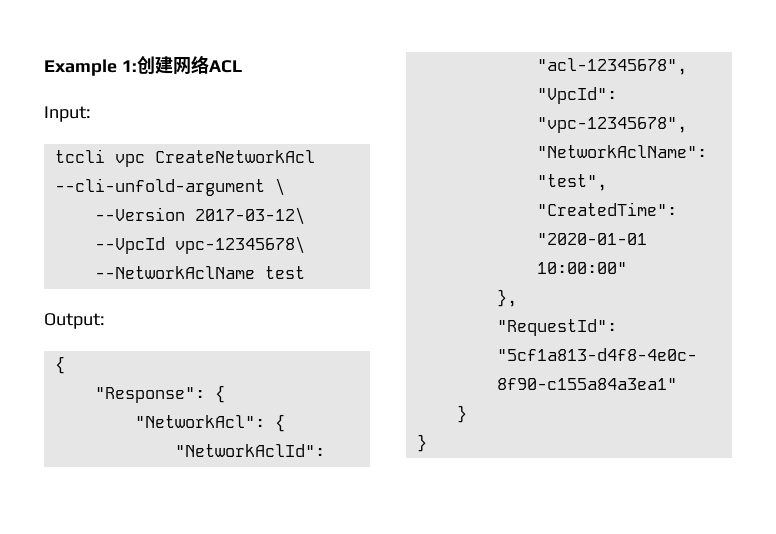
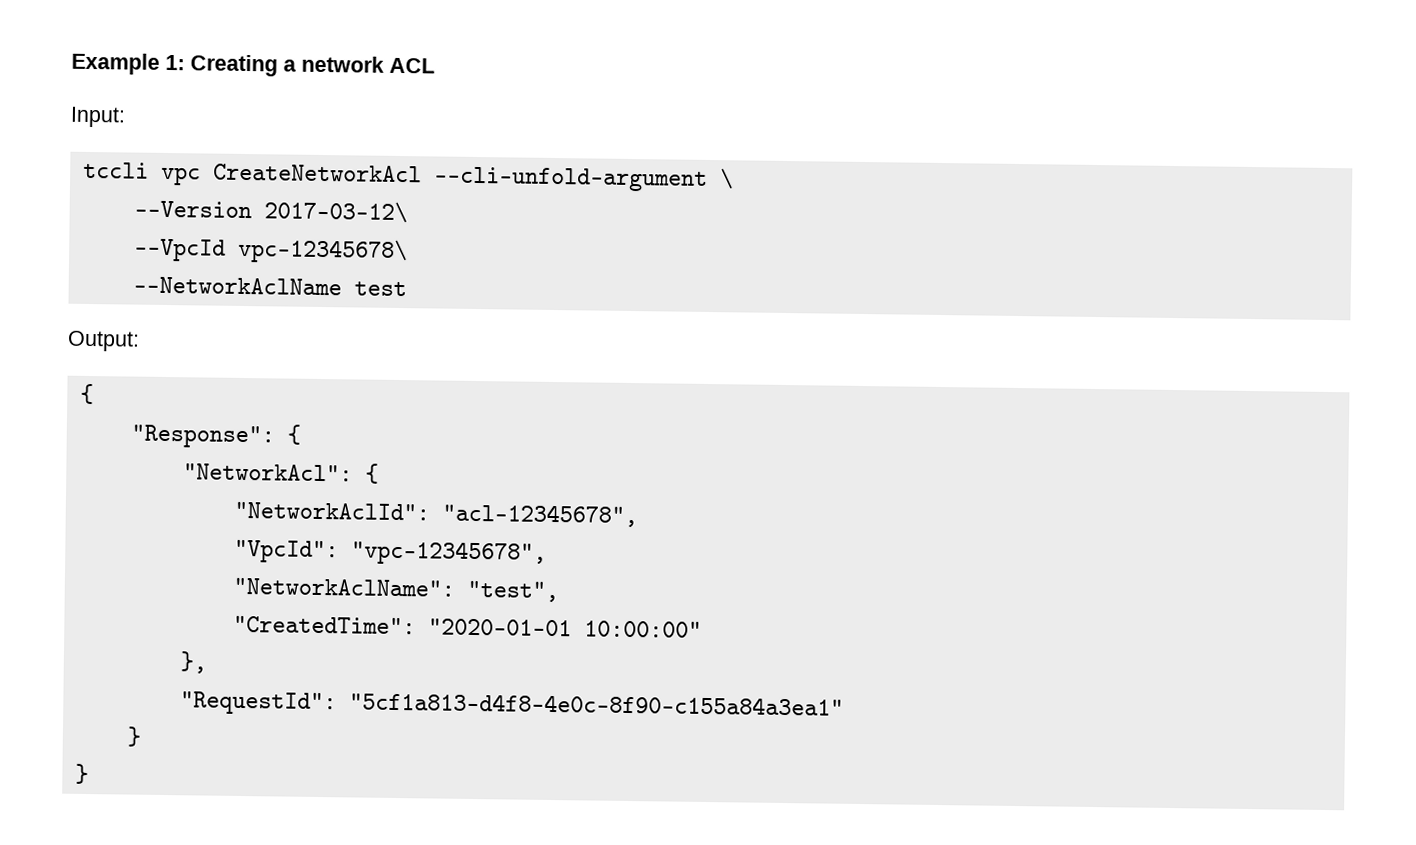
[136,55,209,75] 创建网络 -> [190,54,384,77] Creating a network

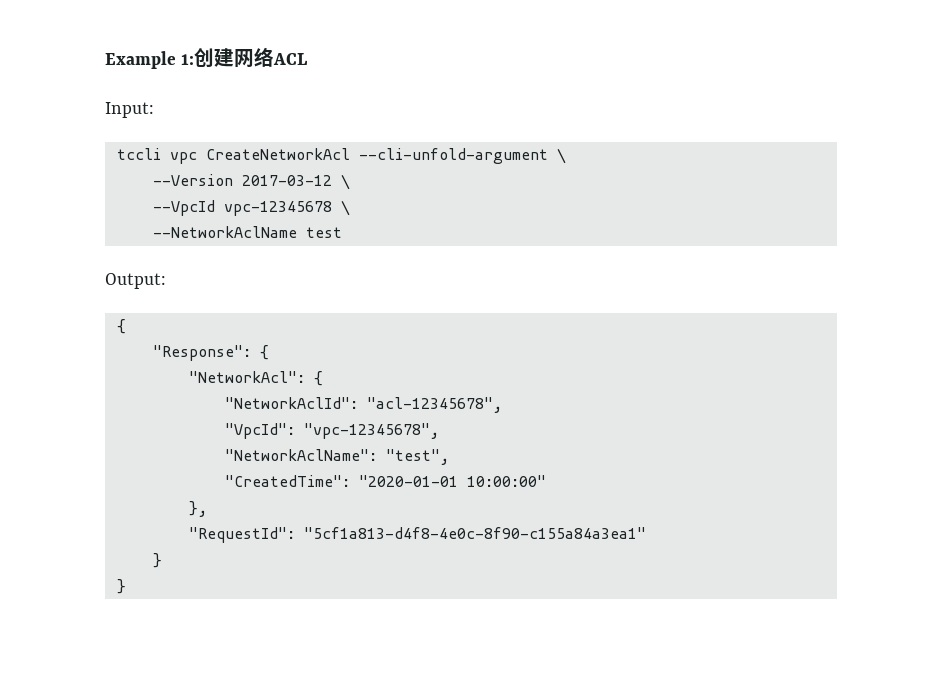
[190,54,384,77] Creating a network -> [194,47,275,68] 创建网络
[263,200,408,224] 2017-03-12\ -> [241,174,350,190] 2017-03-12 \
[237,237,408,265] vpc-12345678\ -> [223,200,350,216] vpc-12345678 \

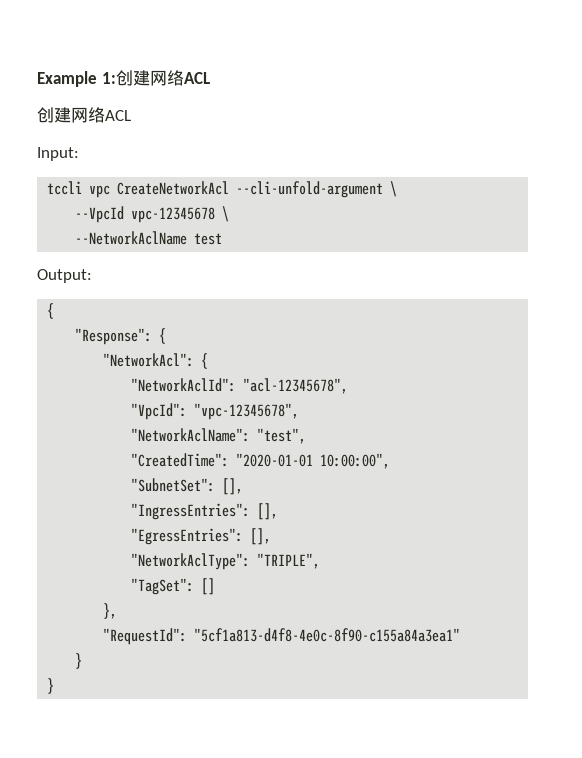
(308, 59) none -> [37,107,131,123] // 创建网络ACL
[152,174,350,190] // --Version 2017-03-12 \ -> (398, 189) none
[466,475,546,487] 10:00:00" -> [320,453,391,469] [131,478,244,495] [131,503,279,520] [131,528,272,545] [131,553,321,570] [131,578,216,595] 10:00:00", // "SubnetSet": [], // "IngressEntries": [], // "EgressEntries": [], // "NetworkAclType": "TRIPLE", // "TagSet": []

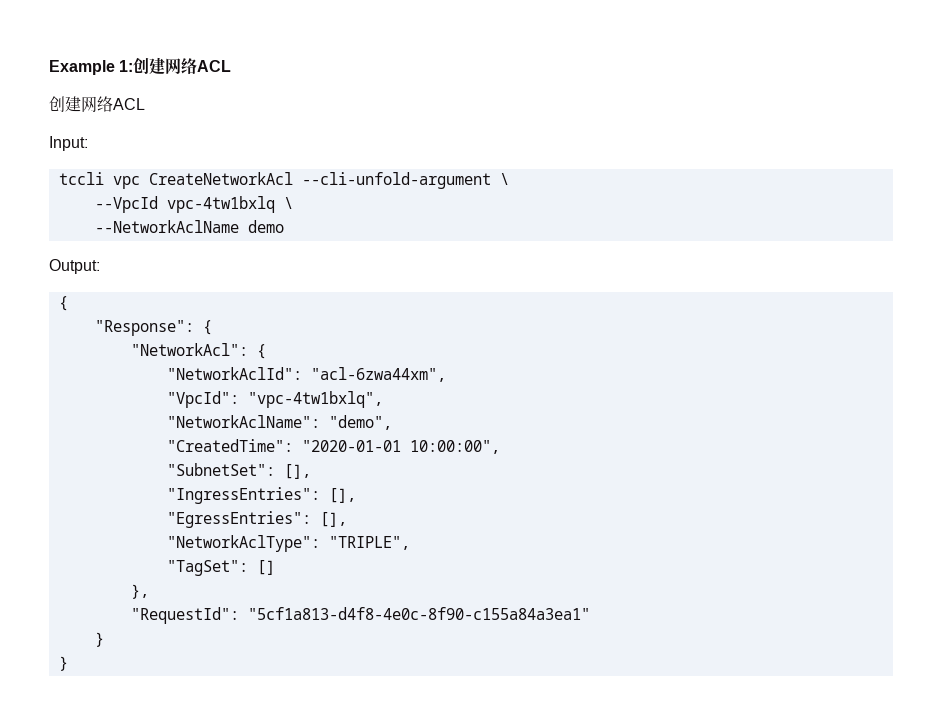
[131,207,216,223] vpc-12345678 -> [166,196,275,213] vpc-4tw1bxlq
[194,233,223,245] test -> [247,220,284,233] demo
[243,378,349,394] "acl-12345678", -> [310,367,446,382] "acl-6zwa44xm",
[194,403,300,420] "vpc-12345678", -> [247,391,383,408] "vpc-4tw1bxlq",
[257,428,307,444] "test", -> [328,415,392,430] "demo",

